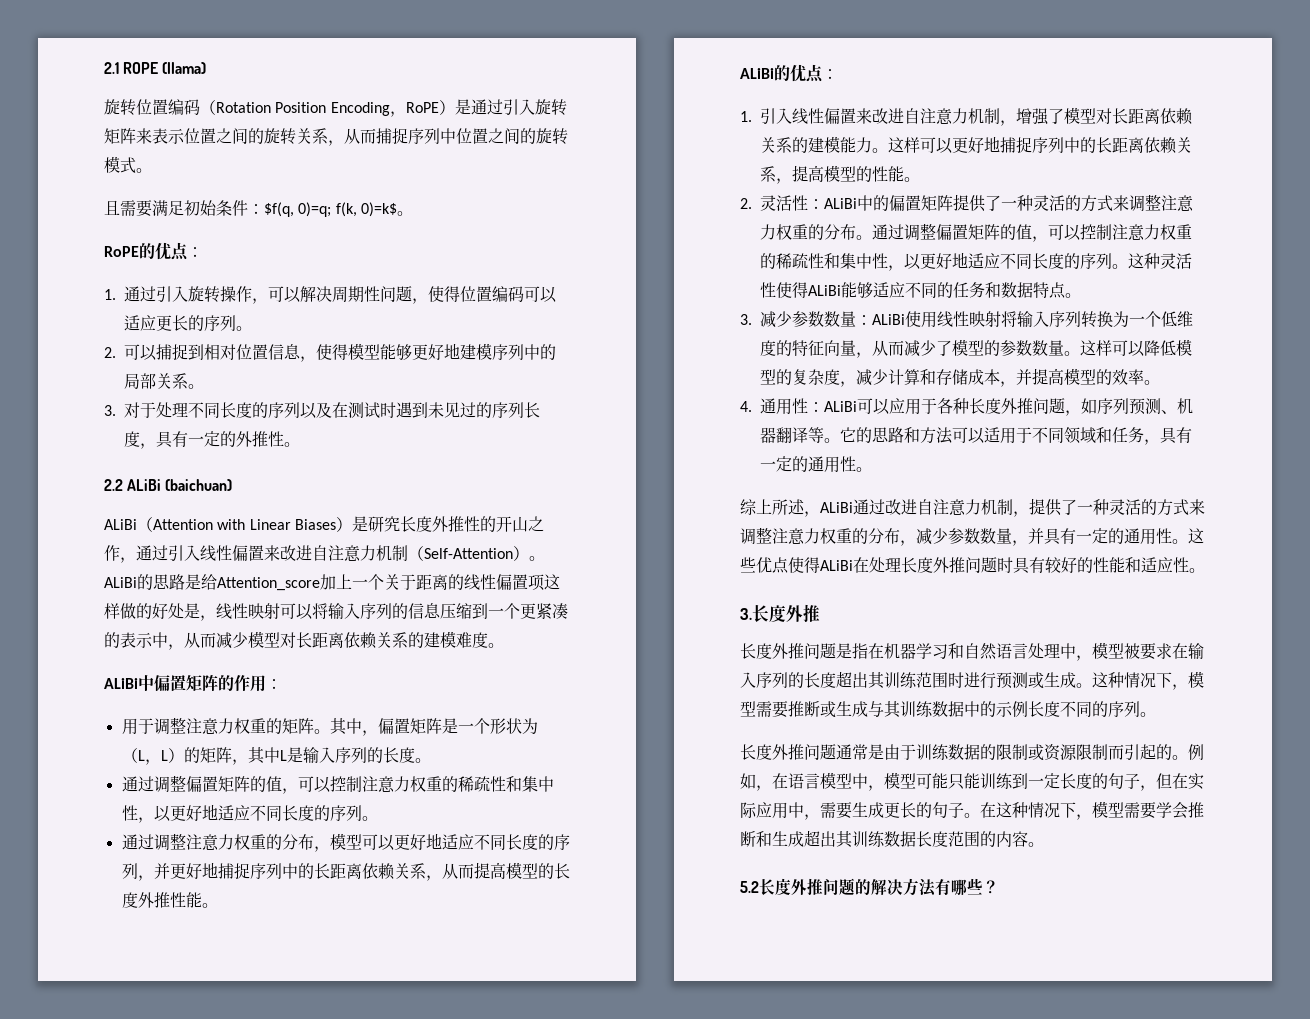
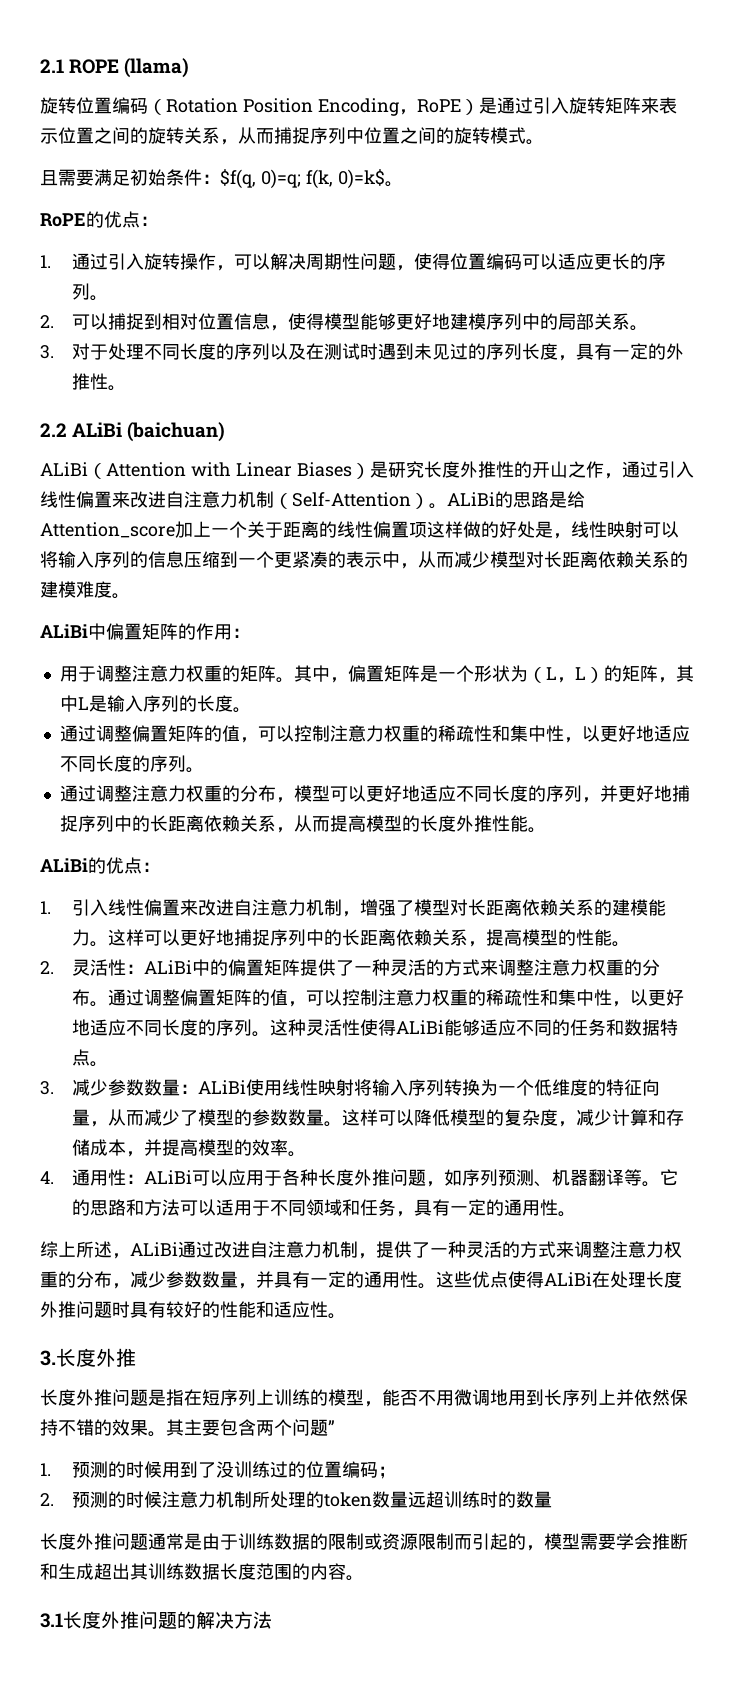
[884,642,1204,661] [740,671,1204,690] [740,701,1156,718] 机器学习和自然语言处理中，模型被要求在输入序列的长度超出其训练范围时进行预测或生成。这种情况下，模型需要推断或生成与其训练数据中的示例长度不同的序列。 -> [202,1389,688,1407] [40,1419,335,1437] [40,1461,396,1479] [40,1491,552,1508] 短序列上训练的模型，能否不用微调地用到长序列上并依然保持不错的效果。其主要包含两个问题” // 1.预测的时候用到了没训练过的位置编码； // 2.预测的时候注意力机制所处理的token数量远超训练时的数量
[1172,744,1204,760] [740,772,1204,791] [740,802,1076,820] 。例如，在语言模型中，模型可能只能训练到一定长度的句子，但在实际应用中，需要生成更长的句子。在这种情况下 -> (526, 1541) none
[740,881,759,893] 5.2 -> [40,1613,63,1628] 3.1
[935,878,999,895] 有哪些？ -> (272, 1620) none

